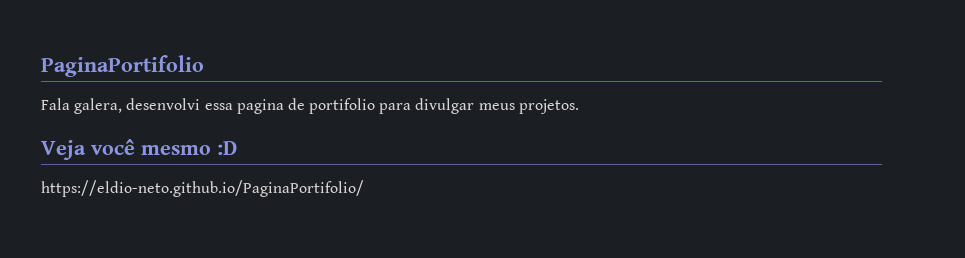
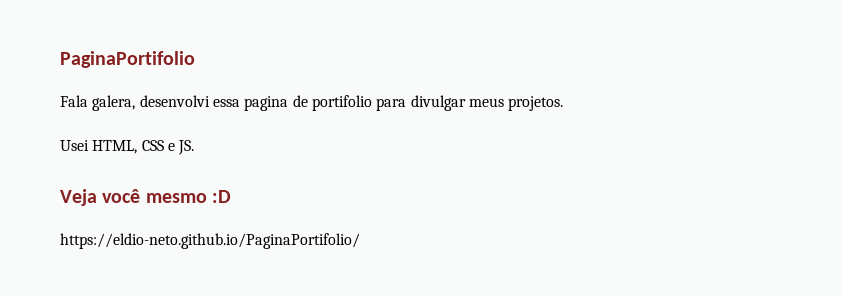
(579, 106) none -> [60,140,195,155] // Usei HTML, CSS e JS.

